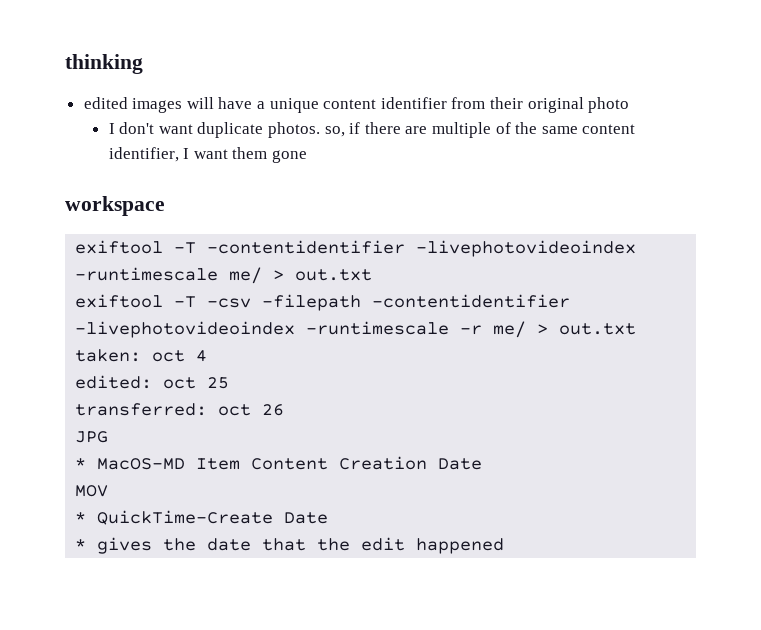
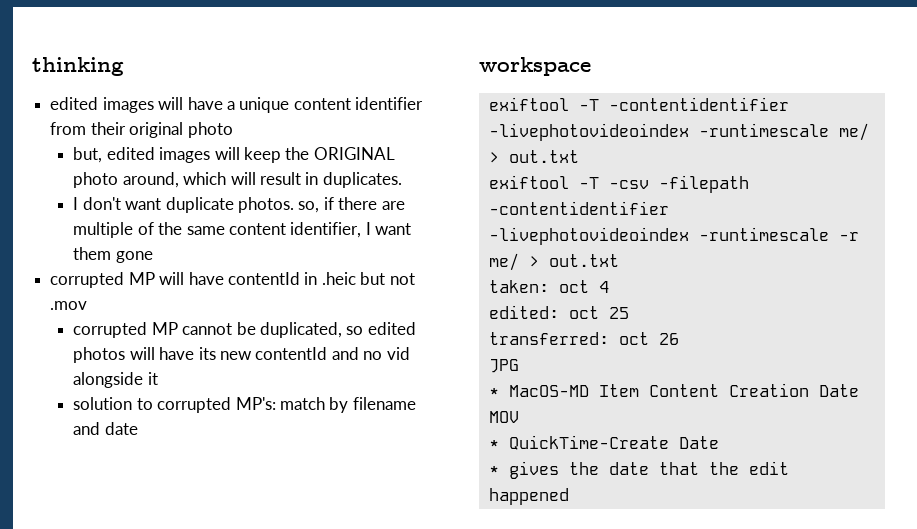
(630, 105) none -> [73,147,395,163] [73,172,402,188] // but, edited images will keep the ORIGINAL photo around, which will result in duplicates.
(308, 156) none -> [50,272,415,288] [50,301,88,310] [73,322,416,338] [73,347,410,363] [73,372,158,388] [73,397,416,413] [73,422,138,435] // corrupted MP will have contentId in .heic but not .mov // corrupted MP cannot be duplicated, so edited photos will have its new contentId and no vid alongside it // solution to corrupted MP's: match by filename and date

